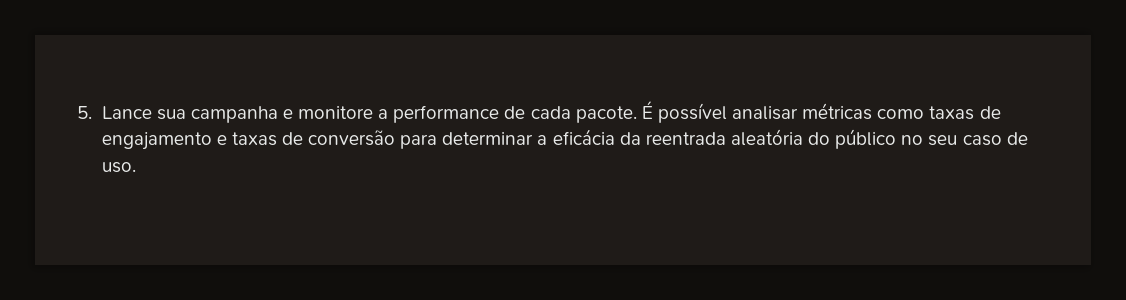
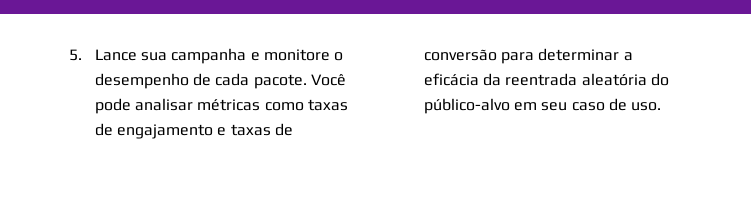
[378,105,500,123] a performance -> [334,52,344,61] [94,73,189,89] o desempenho
[641,100,727,123] É possível -> [311,74,347,86] [94,98,131,114] Você pode
[835,129,924,149] público no -> [423,98,538,114] público-alvo em

